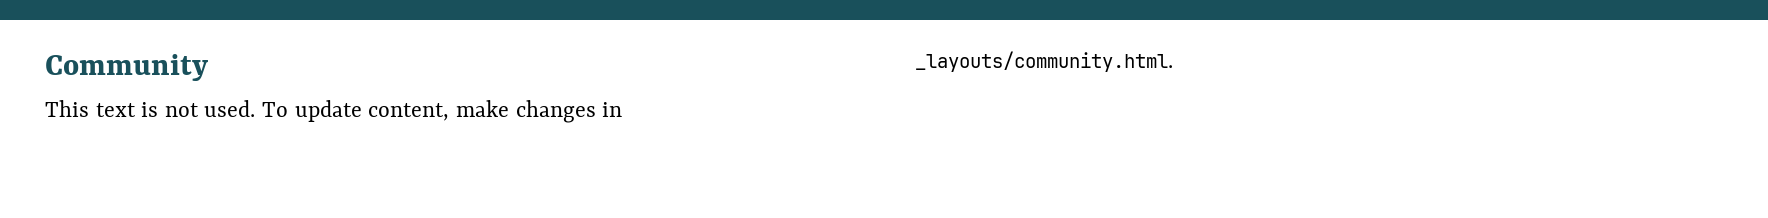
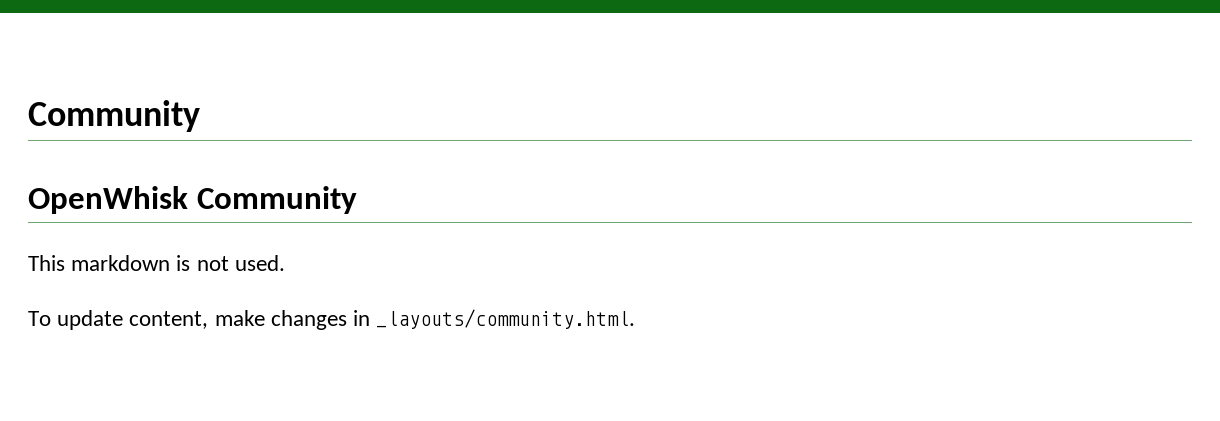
[45,54,208,81] Community -> [28,100,200,132] [28,186,357,214] Community // OpenWhisk Community
[95,103,136,117] text -> [71,255,171,271] markdown
(256, 108) none -> (285, 263) //

